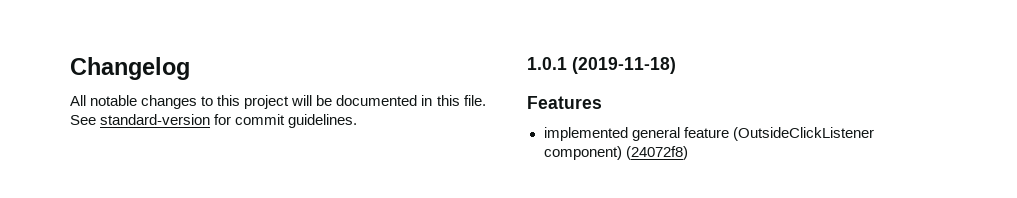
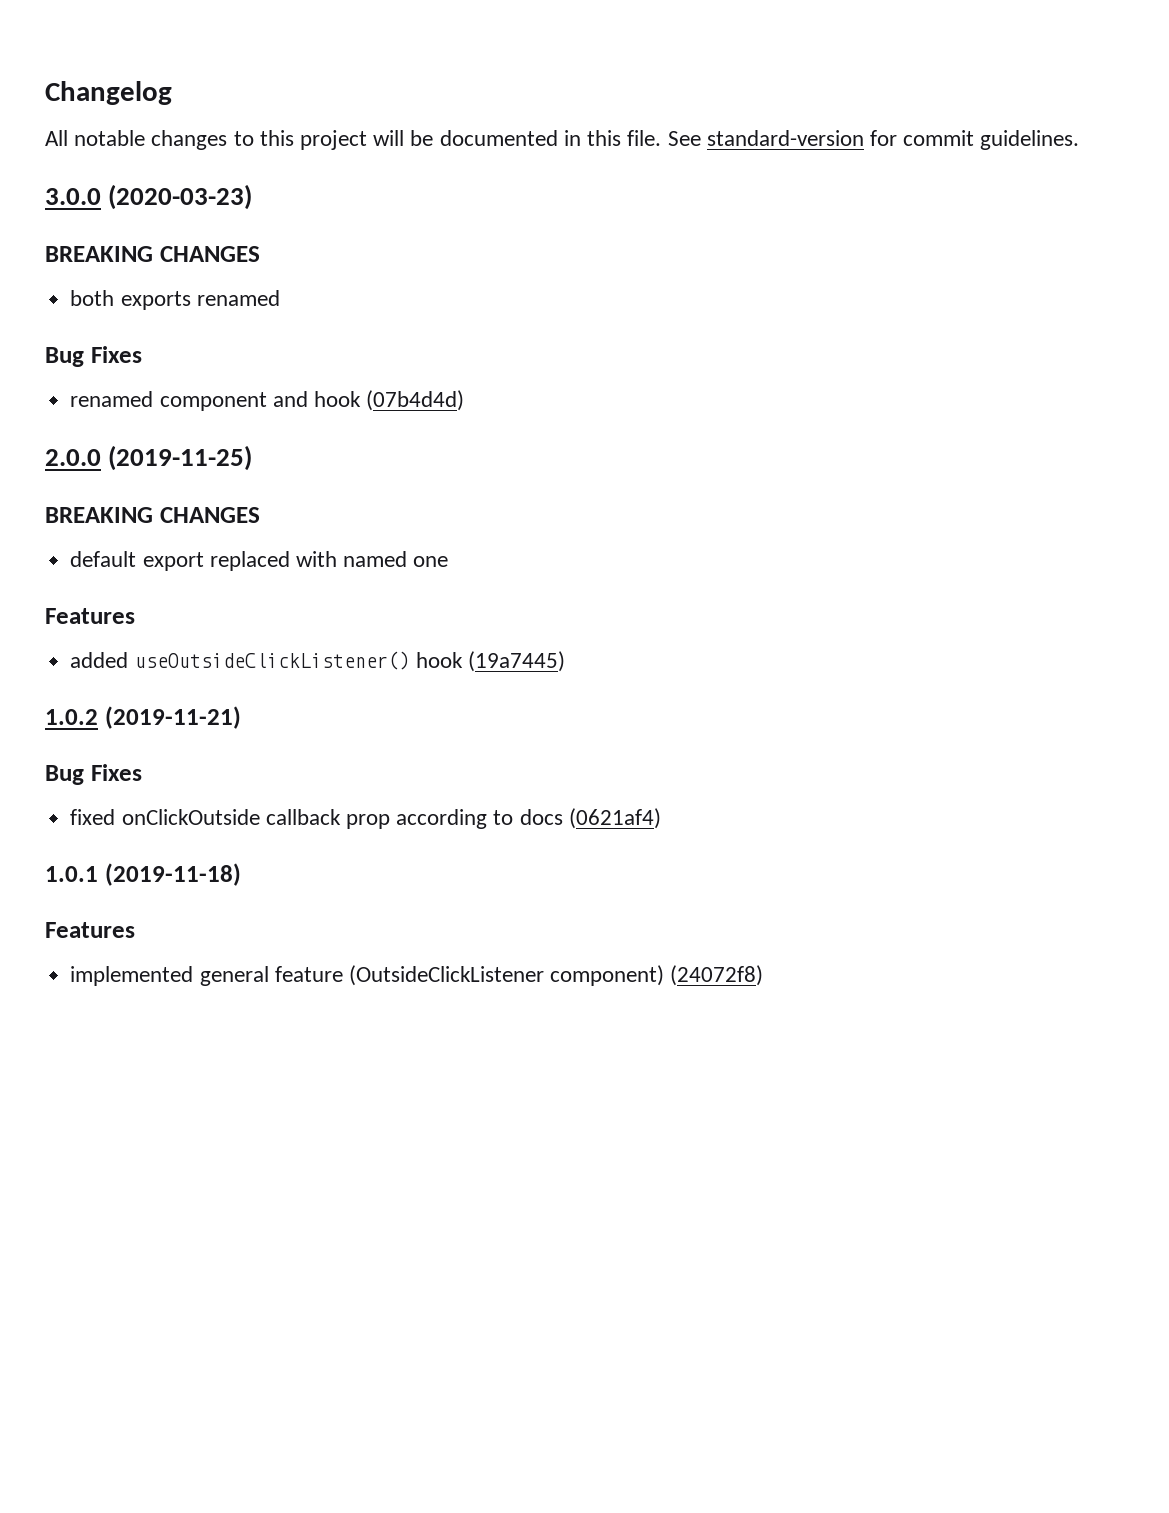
(358, 121) none -> [45,184,253,210] [45,246,260,262] [70,290,280,310] [45,346,142,367] [70,390,465,411] [45,445,253,471] [45,507,260,523] [70,551,449,571] [45,608,135,624] [70,651,565,672] [45,706,241,729] [45,764,142,785] [70,808,661,829] // 3.0.0 (2020-03-23) // BREAKING CHANGES // both exports renamed // Bug Fixes // renamed component and hook (07b4d4d) // 2.0.0 (2019-11-25) // BREAKING CHANGES // default export replaced with named one // Features // added useOutsideClickListener() hook (19a7445) // 1.0.2 (2019-11-21) // Bug Fixes // fixed onClickOutside callback prop according to docs (0621af4)

